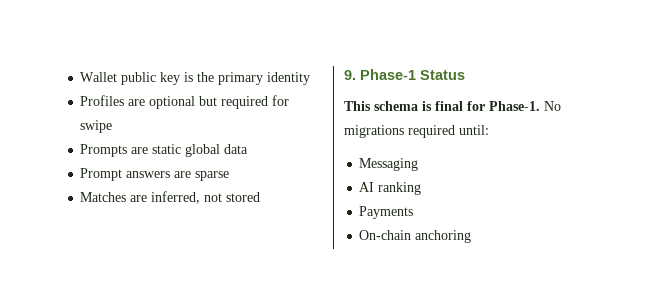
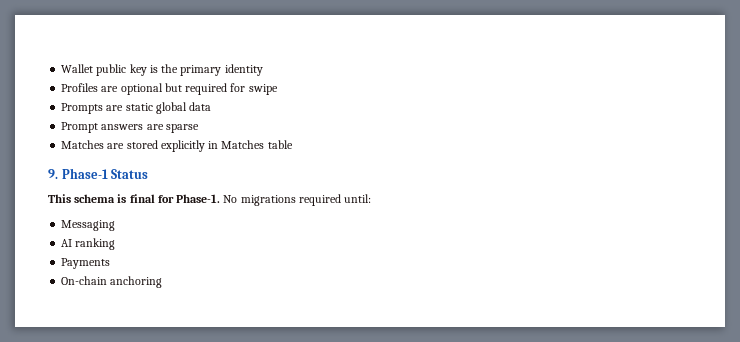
[151,191,223,204] inferred, not -> (125, 146) none
(261, 197) none -> [160,140,293,152] explicitly in Matches table

